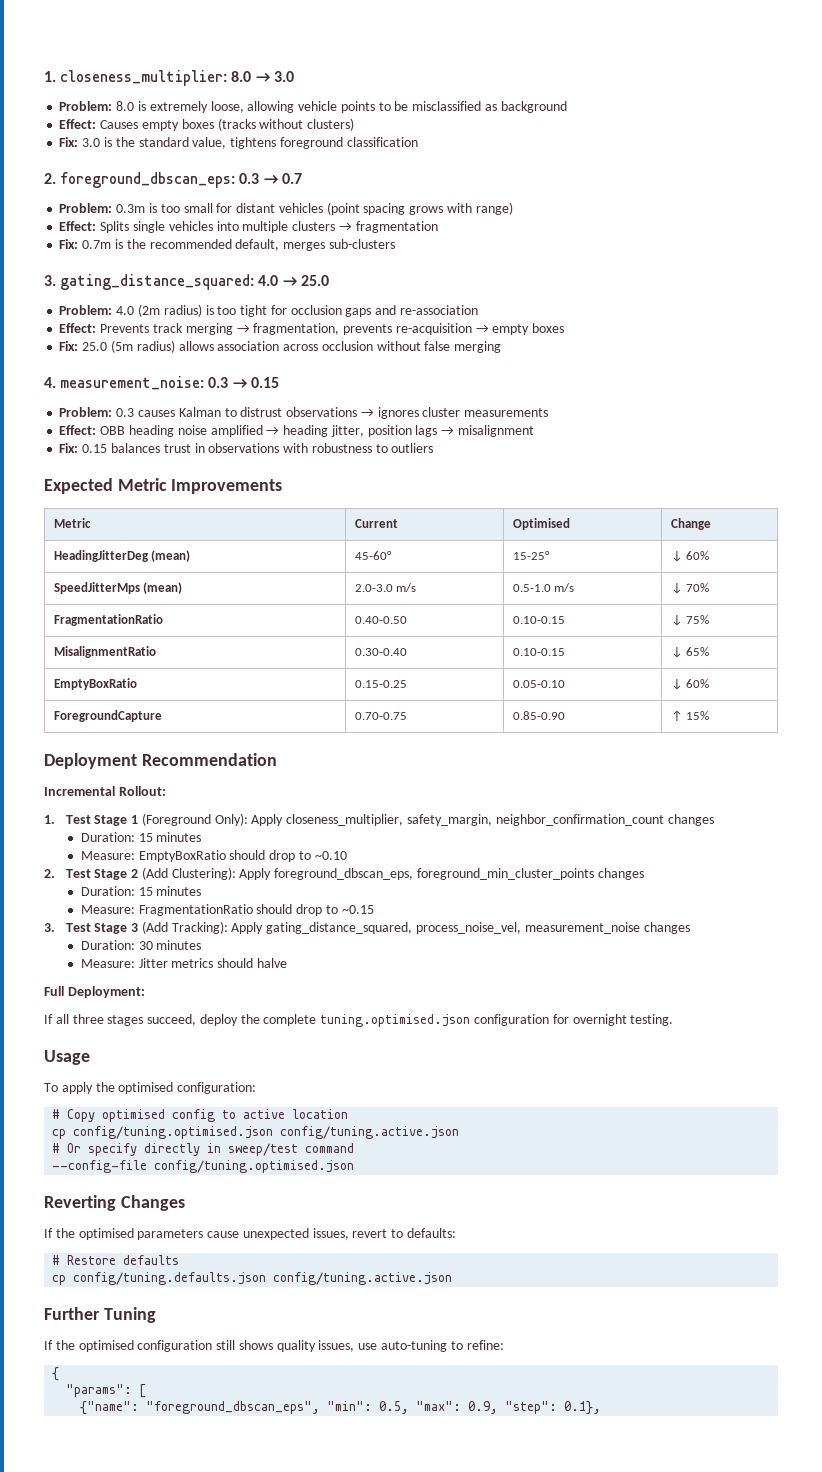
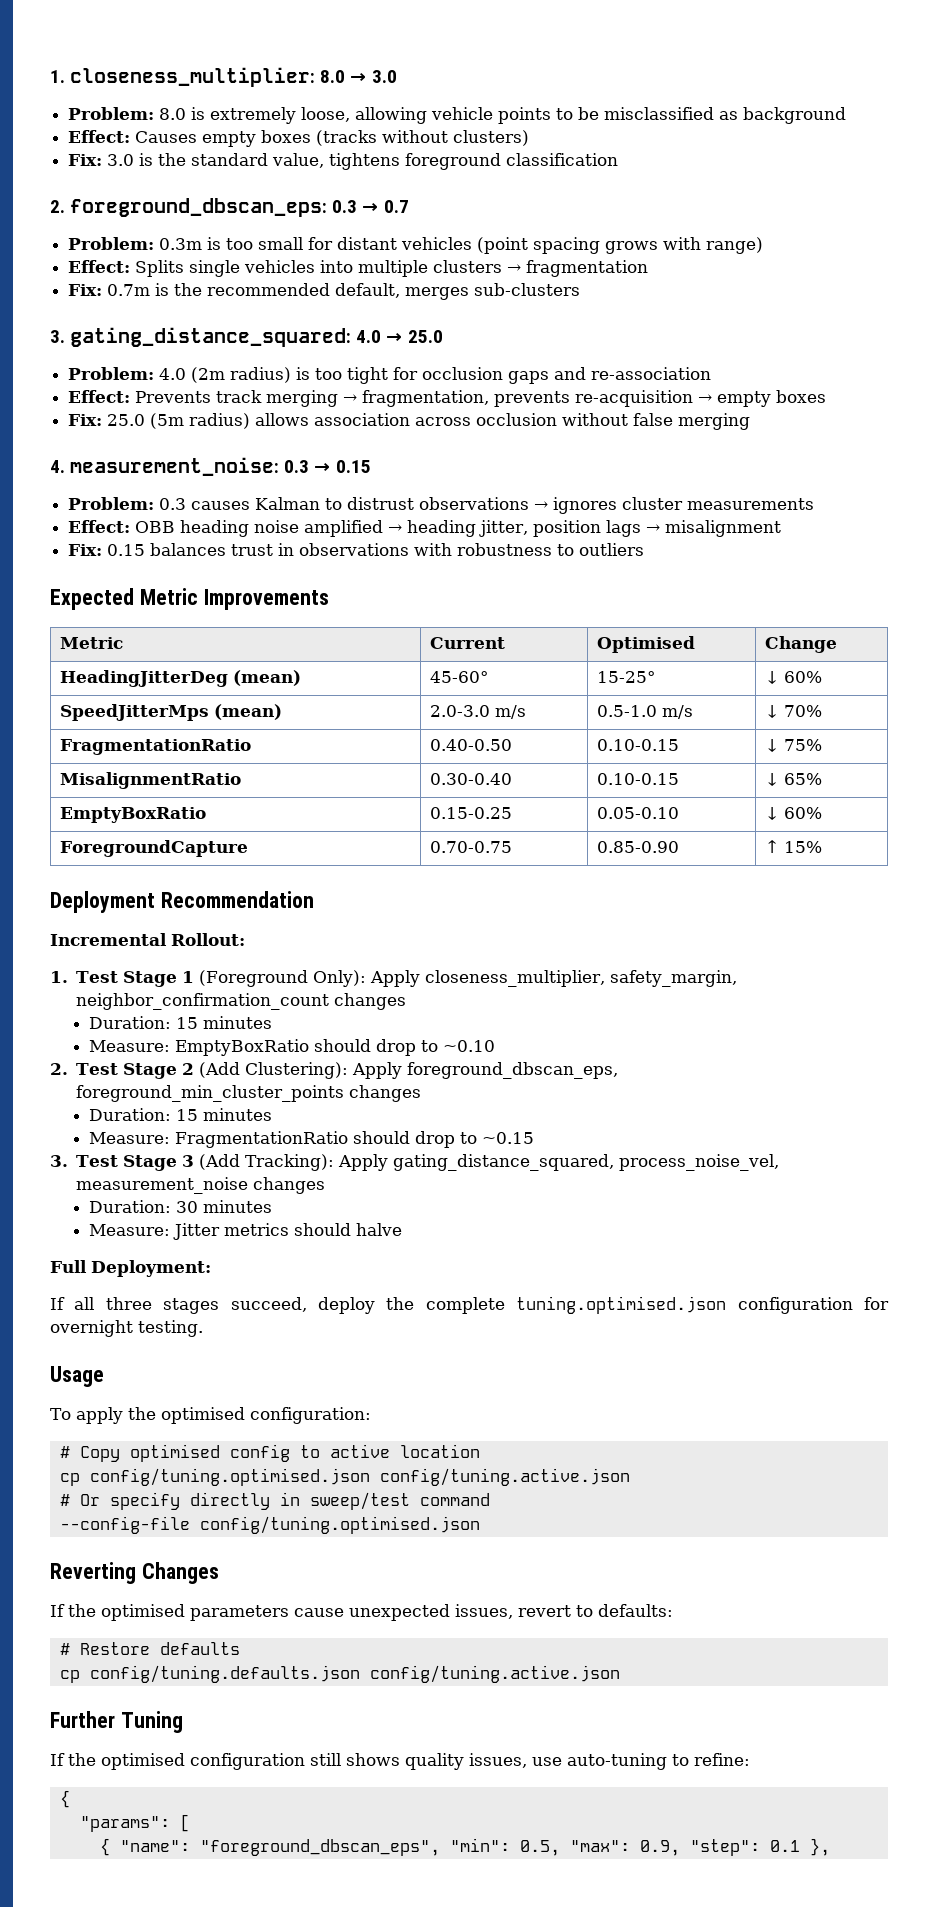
[80,1401,140,1415] {"name": -> [99,1838,190,1856] { "name":
[564,1401,602,1415] 0.1}, -> [769,1838,830,1856] 0.1 },

